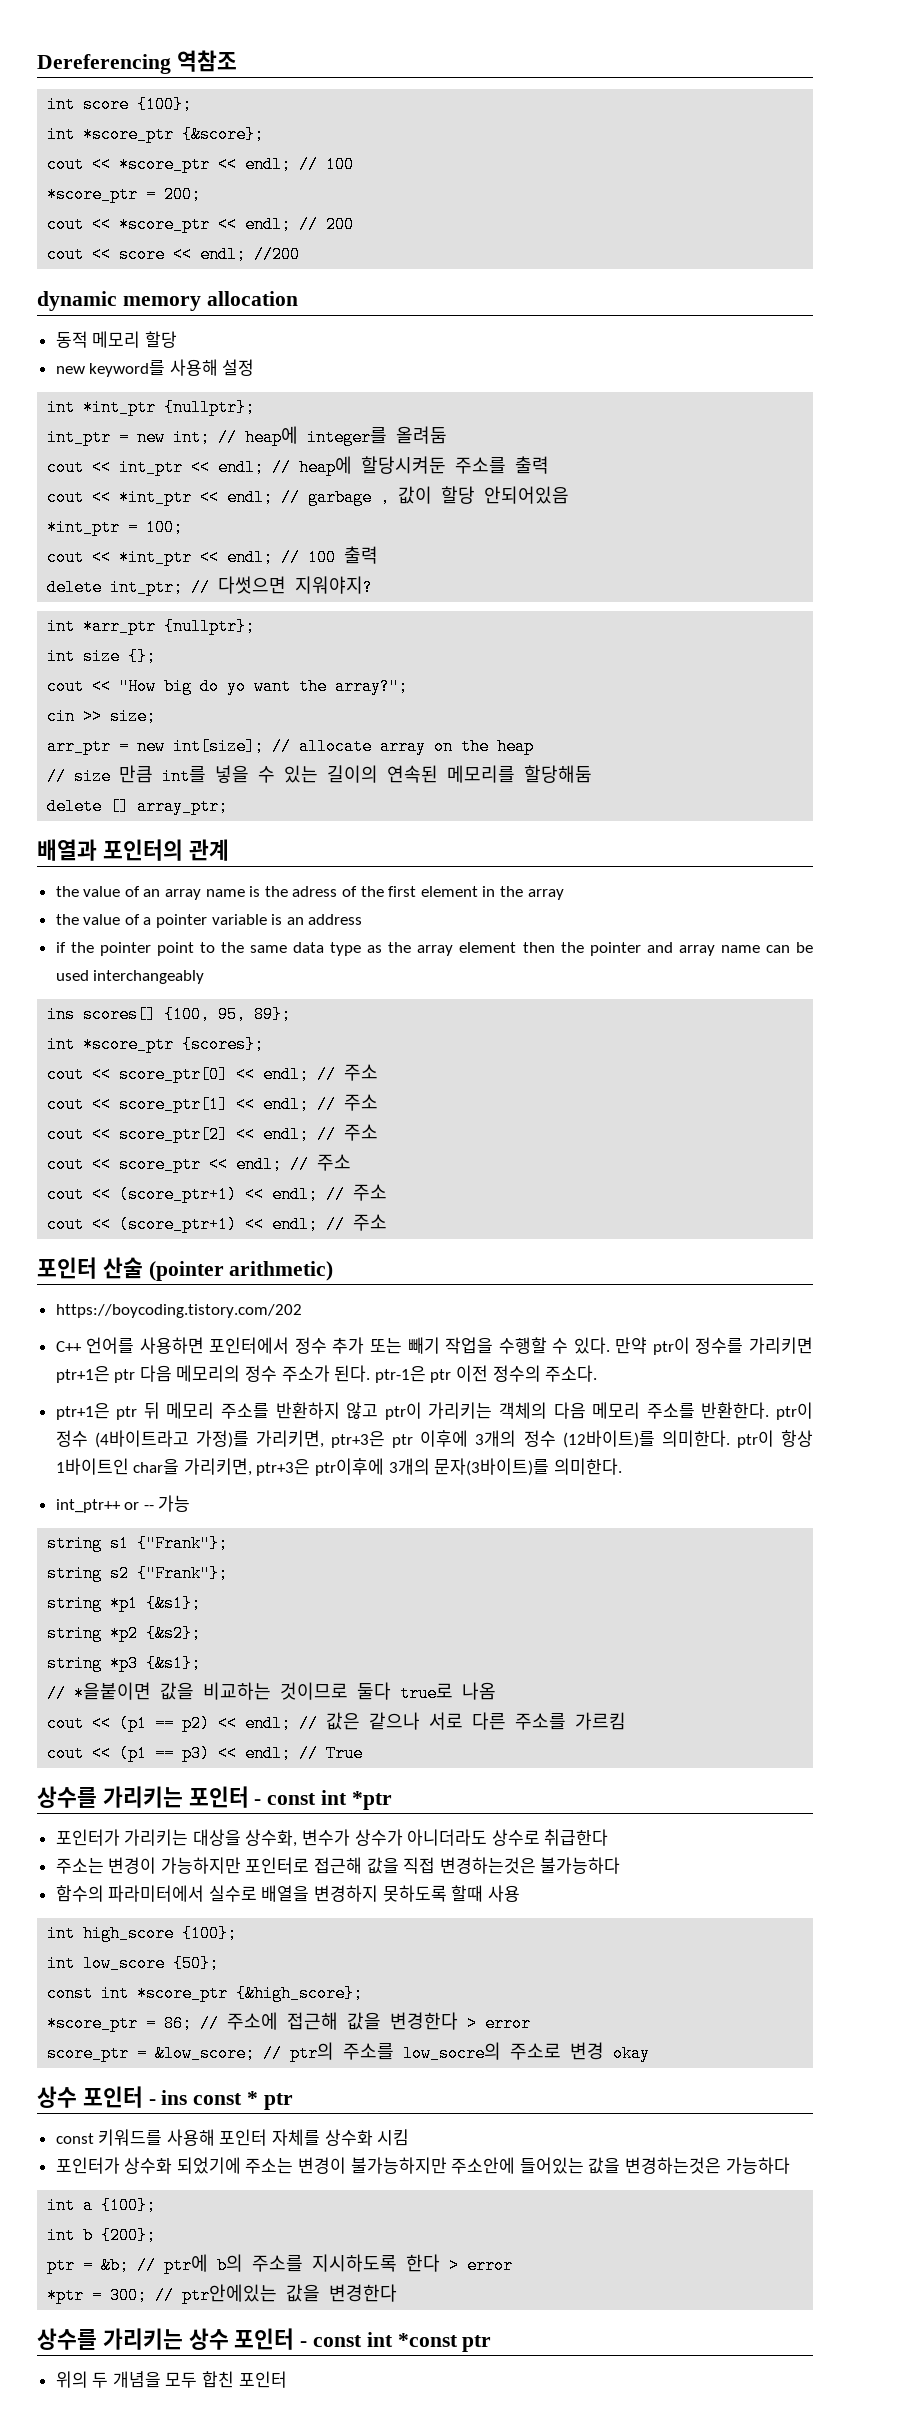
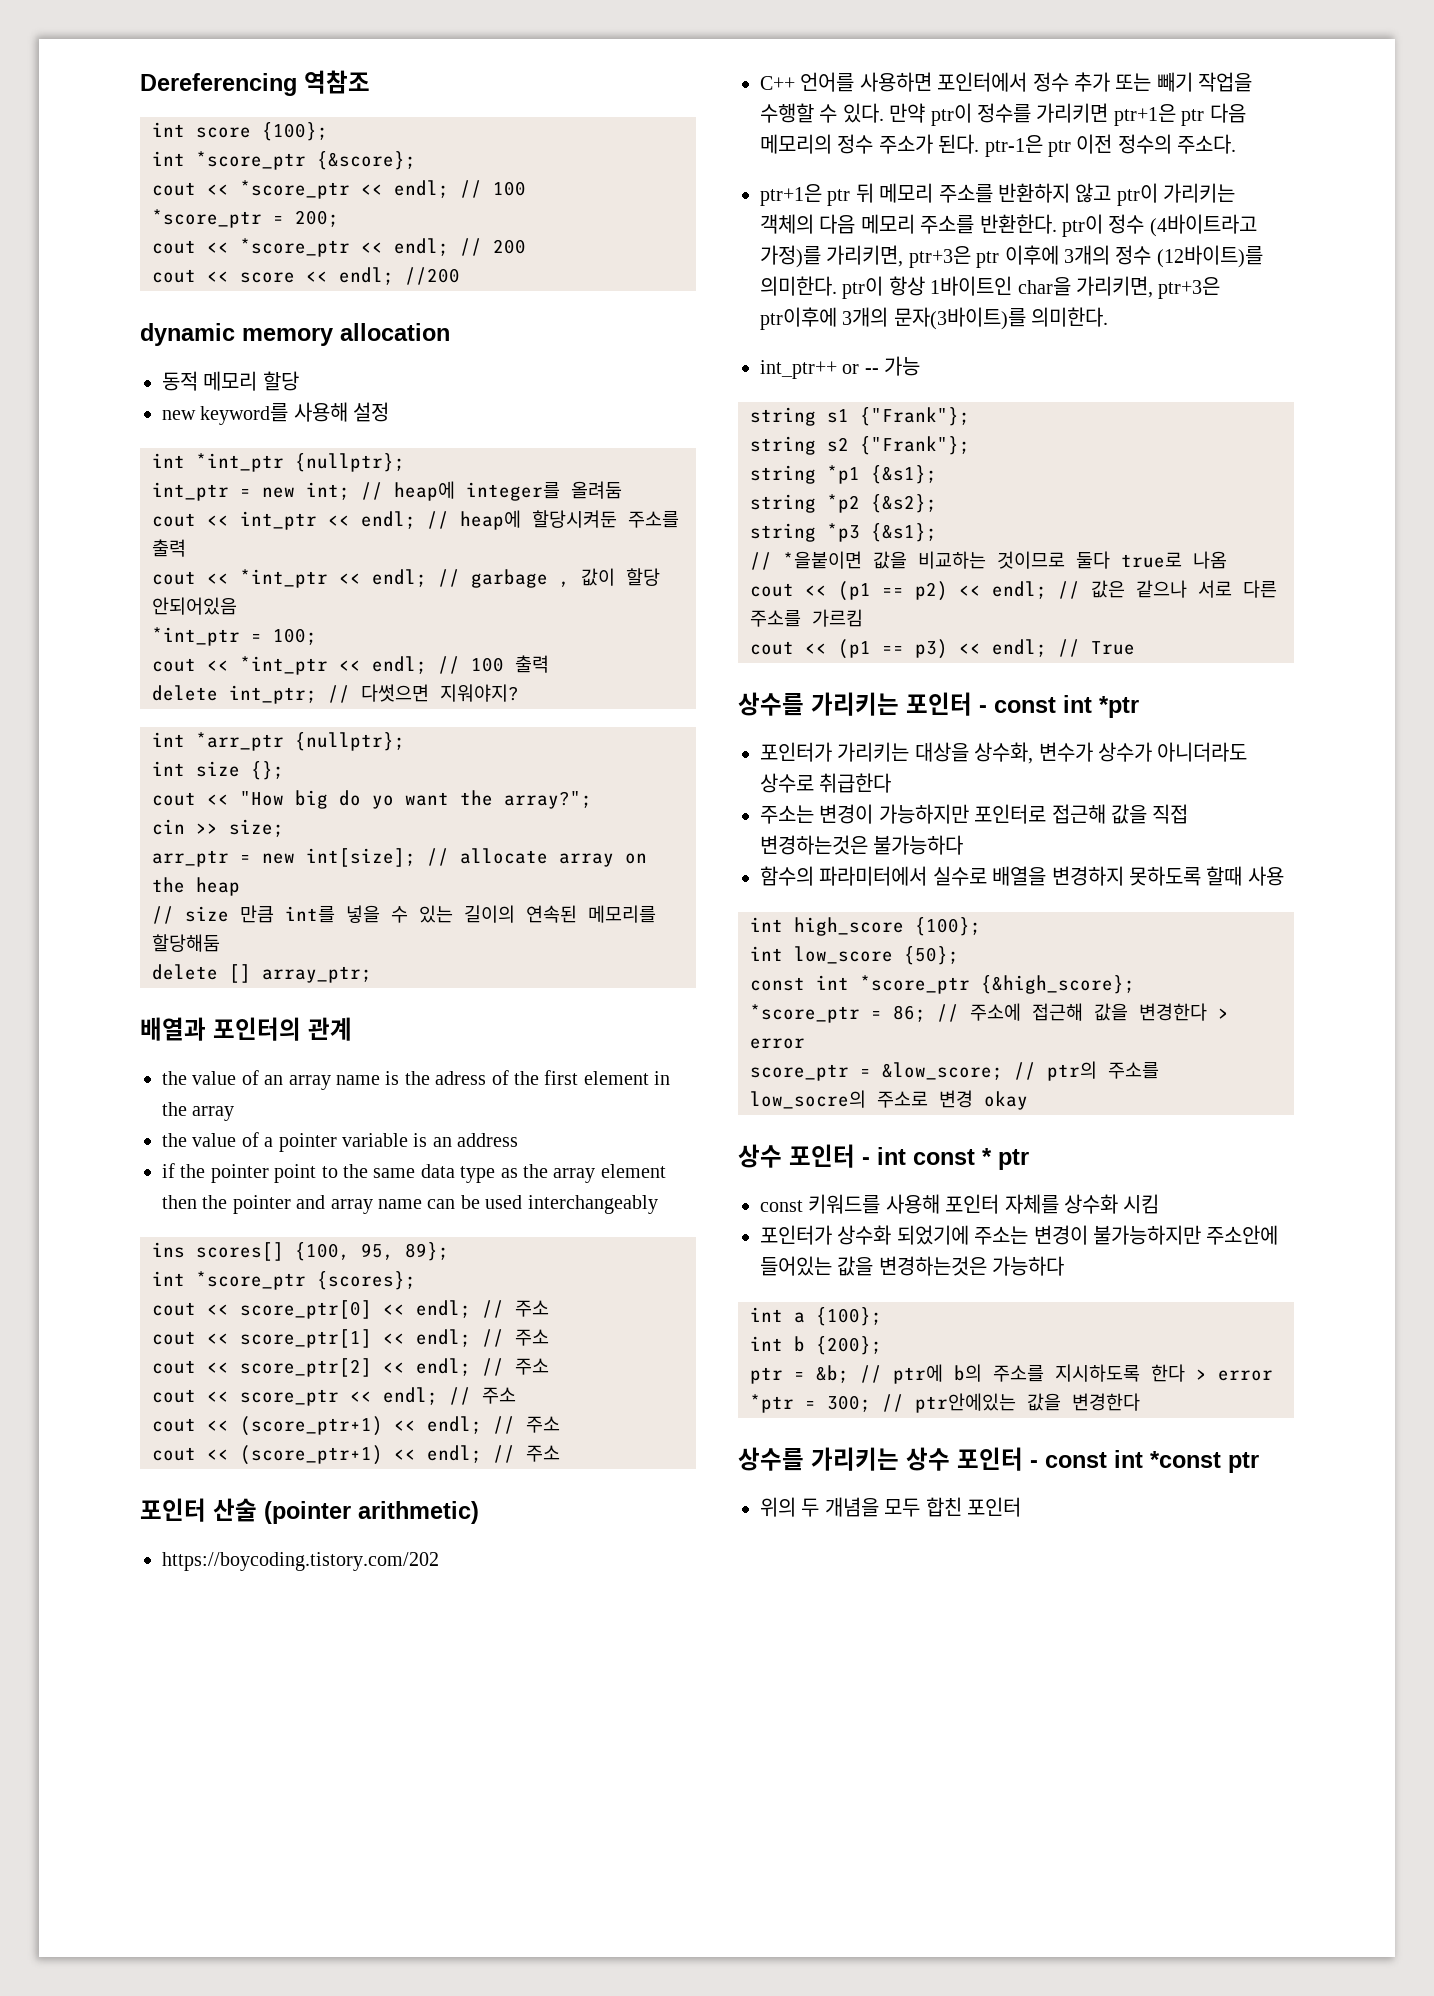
[161,2090,188,2105] ins -> [877,1147,906,1165] int

